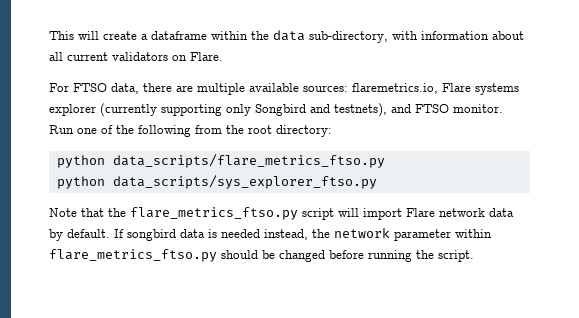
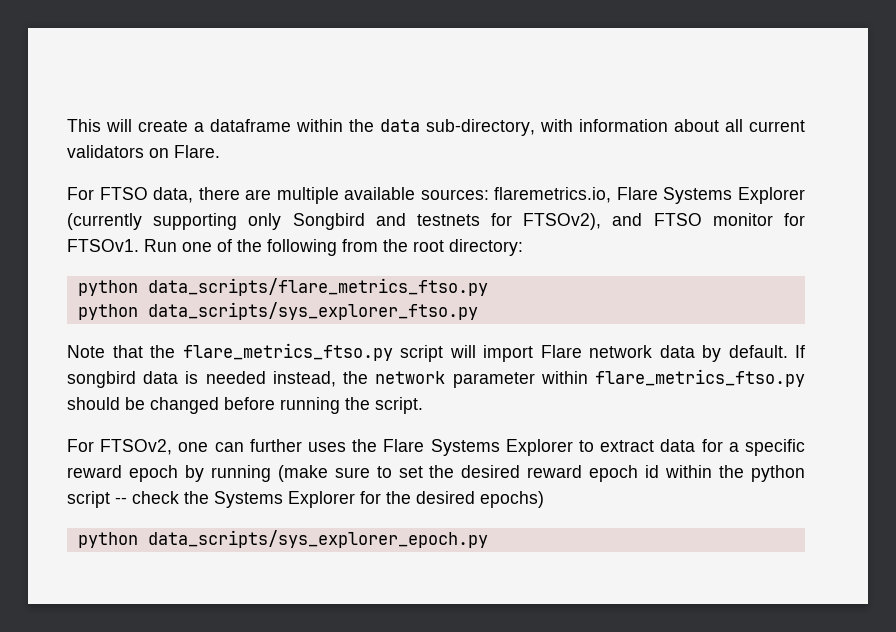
[475,83,519,95] [49,104,96,116] systems explorer -> [663,187,805,204] Systems Explorer
[334,103,503,117] testnets), and FTSO monitor. -> [416,213,805,230] [67,239,139,252] testnets for FTSOv2), and FTSO monitor for FTSOv1.
(474, 256) none -> [67,439,806,456] [67,465,805,482] [67,491,544,508] [77,530,488,548] // For FTSOv2, one can further uses the Flare Systems Explorer to extract data for a specific reward epoch by running (make sure to set the desired reward epoch id within the python script -- check the Systems Explorer for the desired epochs) // python data_scripts/sys_explorer_epoch.py

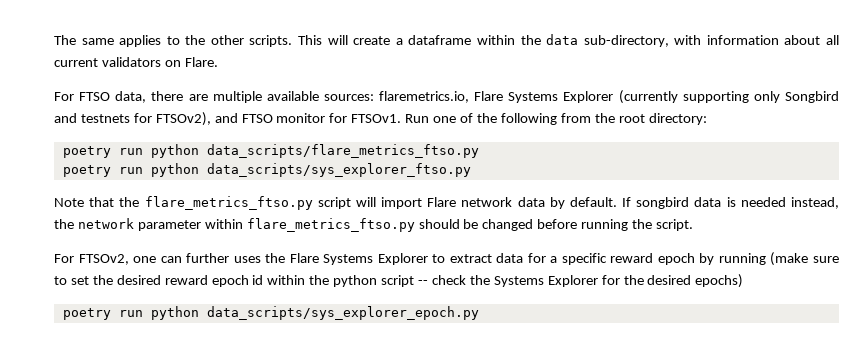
(67, 125) none -> [54,35,293,47] The same applies to the other scripts.
(523, 247) none -> [62,146,143,158] poetry run
(488, 287) none -> [62,165,143,177] poetry run
(544, 499) none -> [62,308,143,320] poetry run

